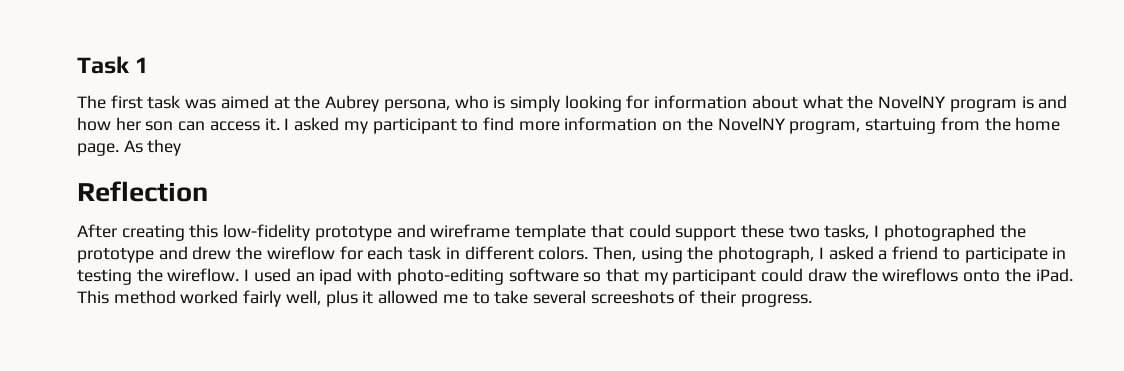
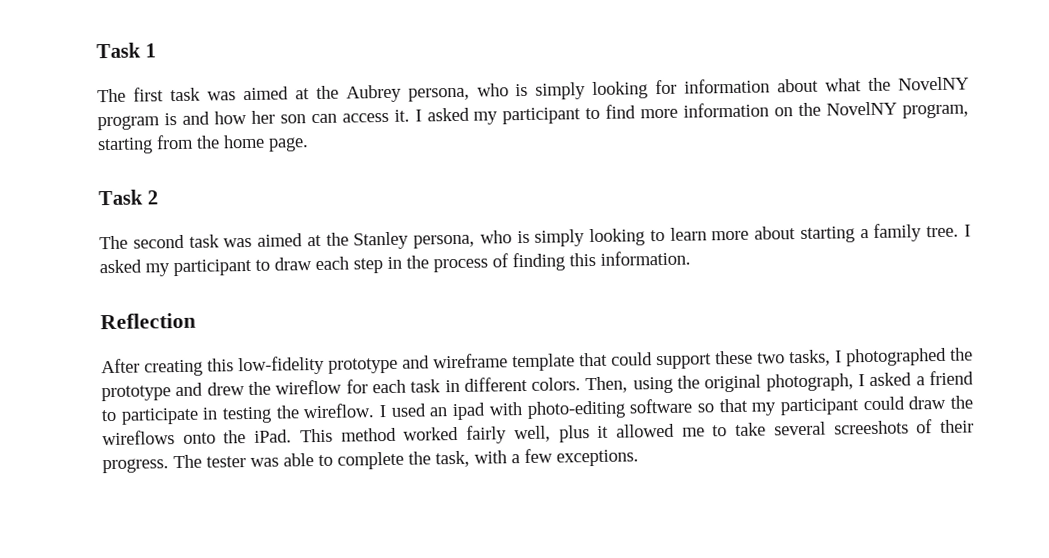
[865,118,937,134] startuing -> [97,137,153,155] starting
[123,139,182,156] As they -> [98,189,158,206] [99,223,972,250] [99,250,691,277] // Task 2 // The second task was aimed at the Stanley persona, who is simply looking to learn more about starting a family tree. I asked my participant to draw each step in the process of finding this information.
(714, 253) none -> [704,374,762,393] original
(812, 300) none -> [173,448,639,470] The tester was able to complete the task, with a few exceptions.

